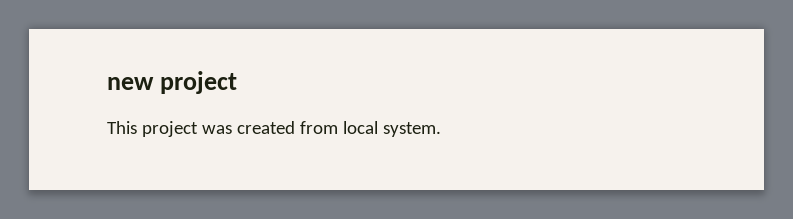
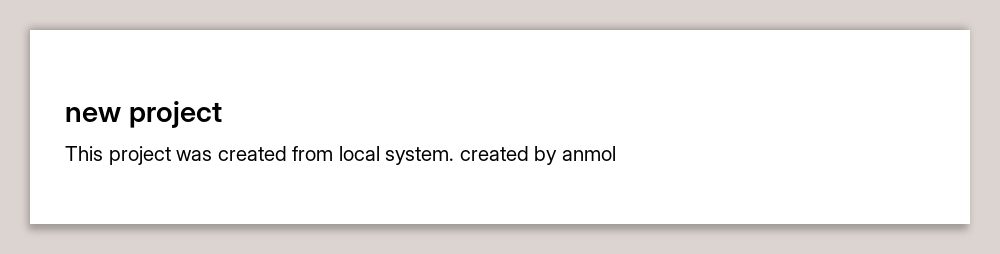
(441, 129) none -> [459,146,616,165] created by anmol

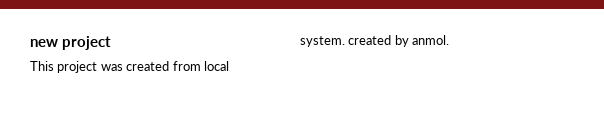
[561,146,616,161] anmol -> [412,35,450,45] anmol.

